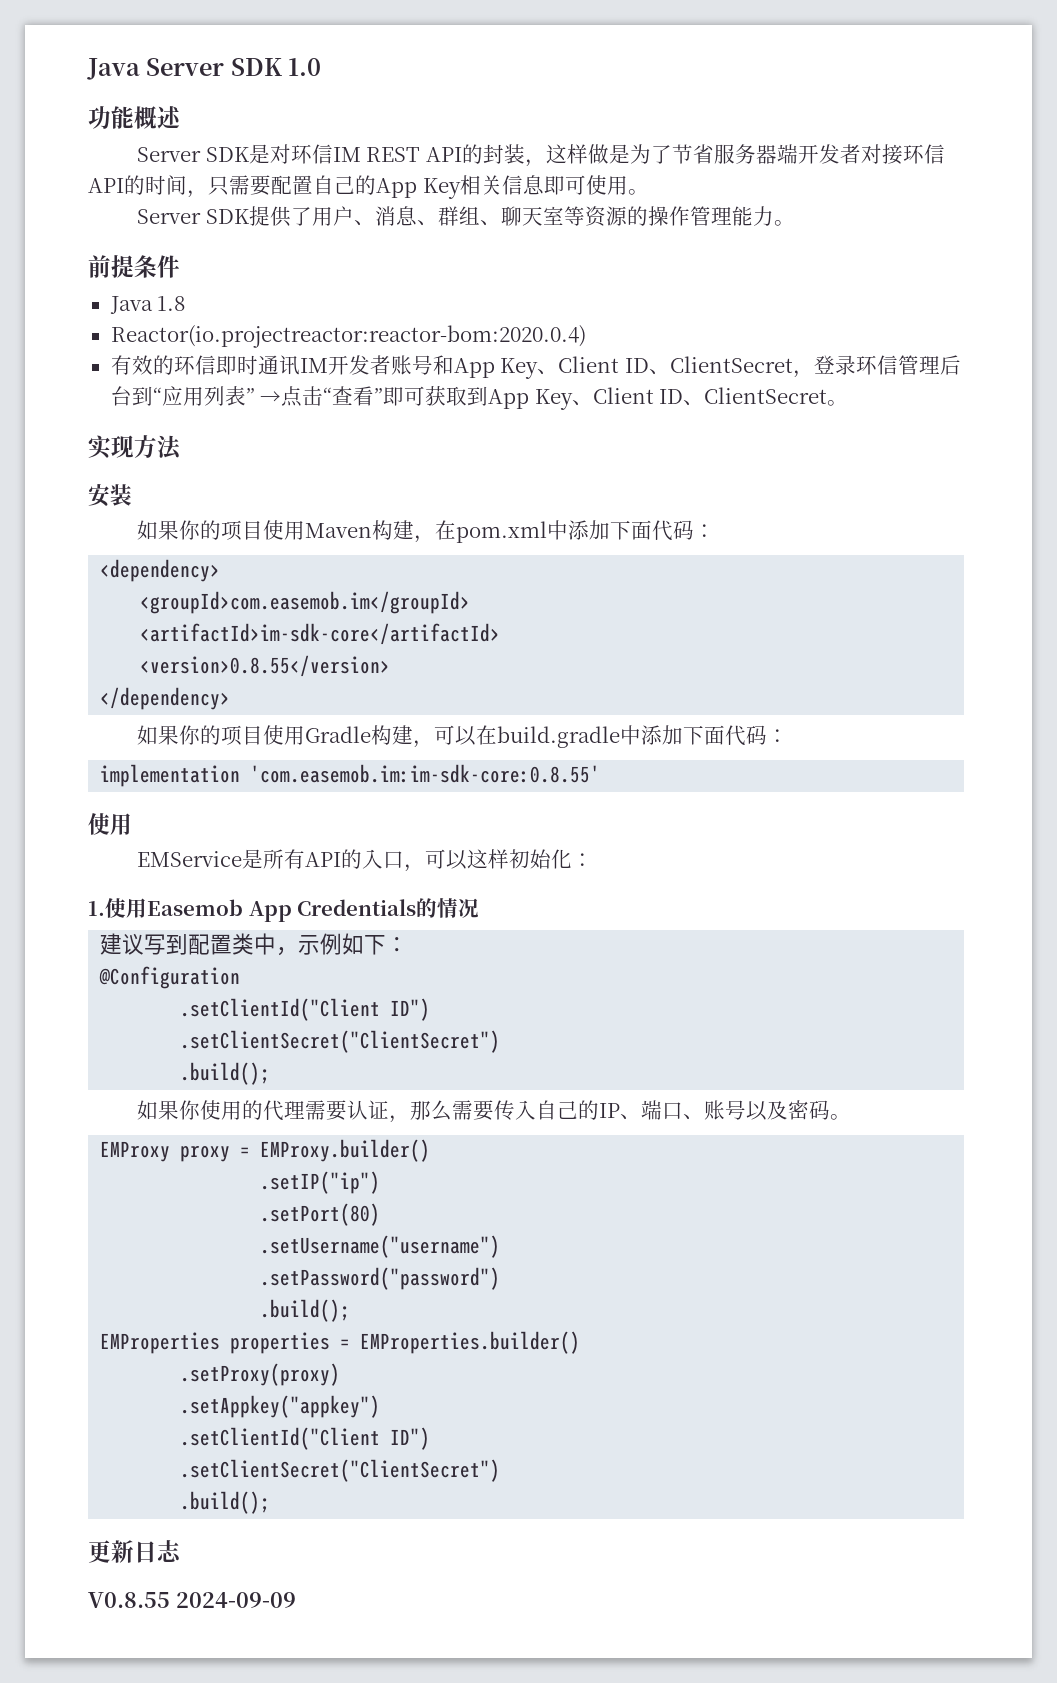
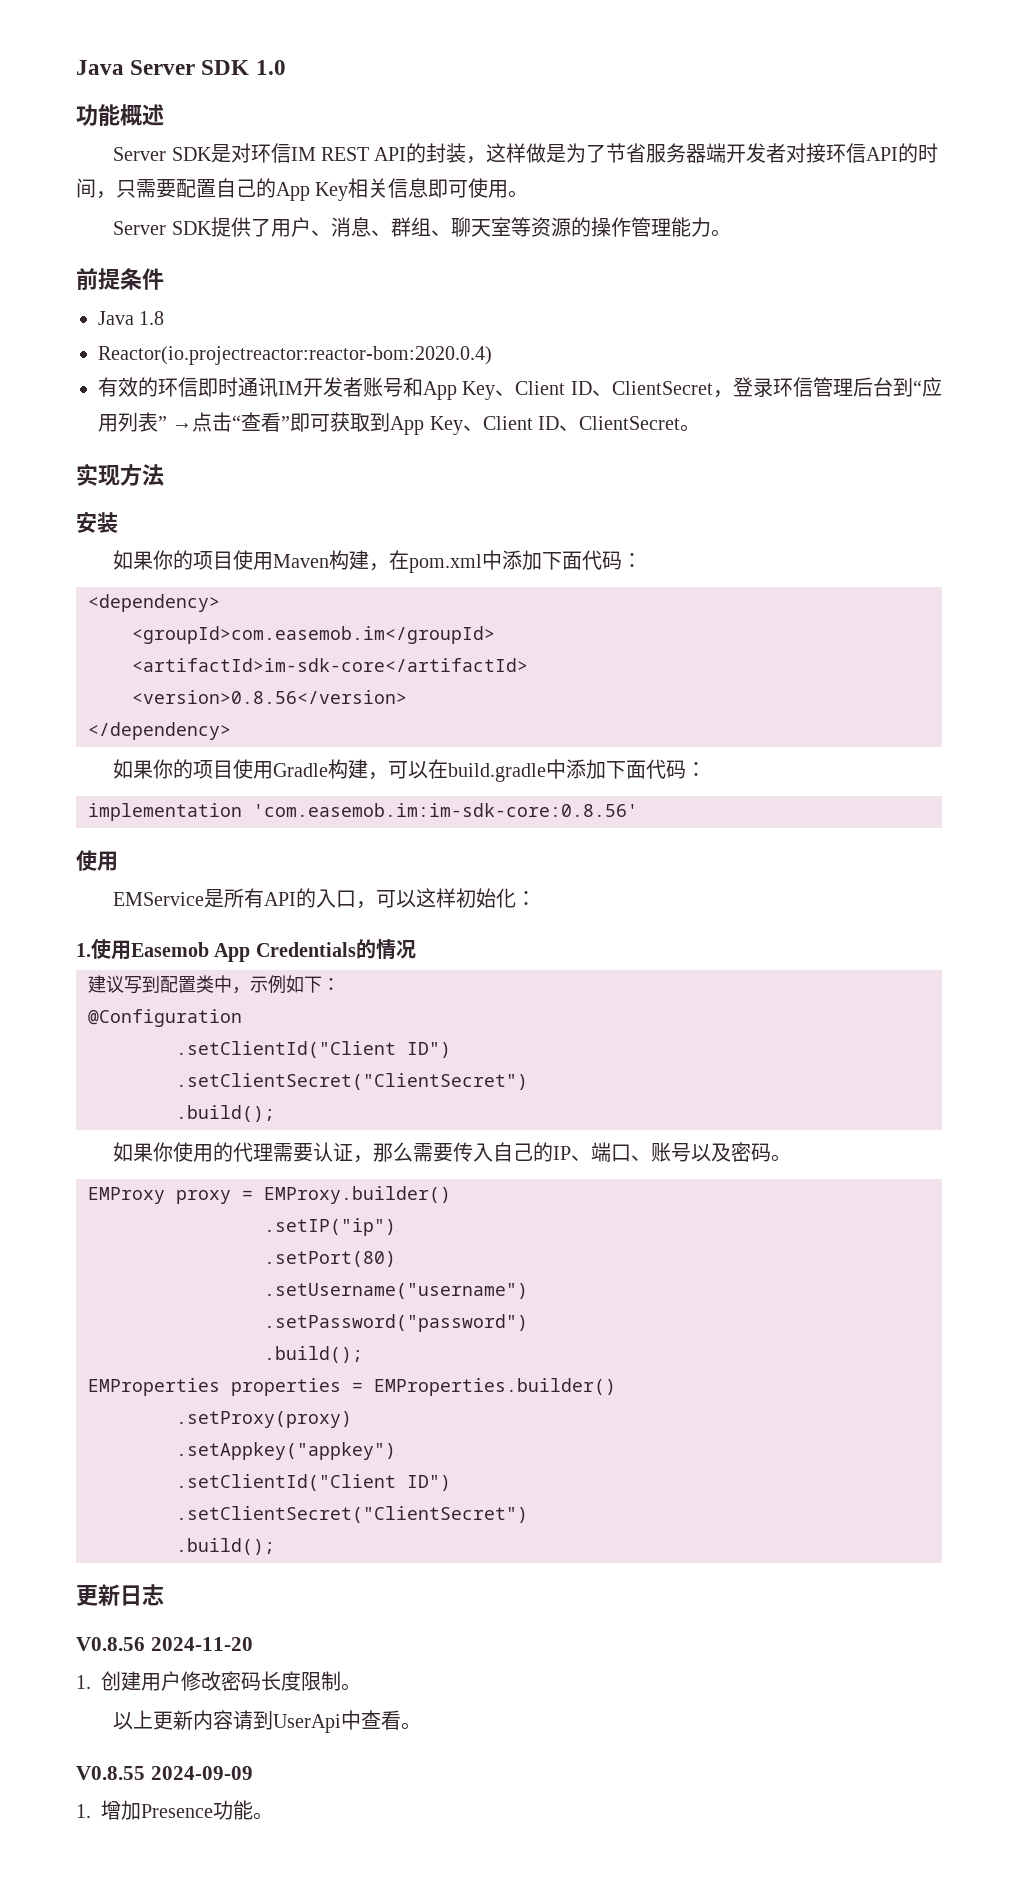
[140,655,391,677] <version>0.8.55</version> -> [132,690,407,704] <version>0.8.56</version>
[250,764,601,783] 'com.easemob.im:im-sdk-core:0.8.55' -> [253,803,638,817] 'com.easemob.im:im-sdk-core:0.8.56'
[88,1592,296,1608] V0.8.55 2024-09-09 -> [76,1637,253,1651] [76,1671,361,1691] [113,1710,422,1733] [76,1766,253,1780] [76,1800,273,1820] V0.8.56 2024-11-20 // 1.创建用户修改密码长度限制。 // 以上更新内容请到UserApi中查看。 // V0.8.55 2024-09-09 // 1.增加Presence功能。

